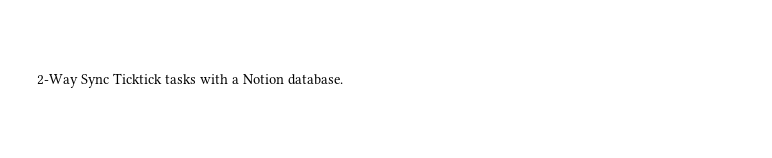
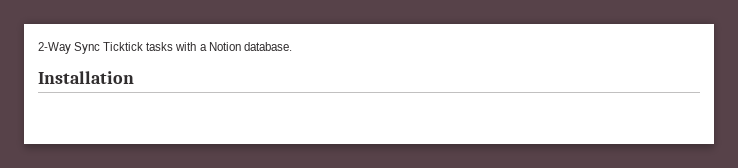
(343, 79) none -> [38,71,134,84] // Installation

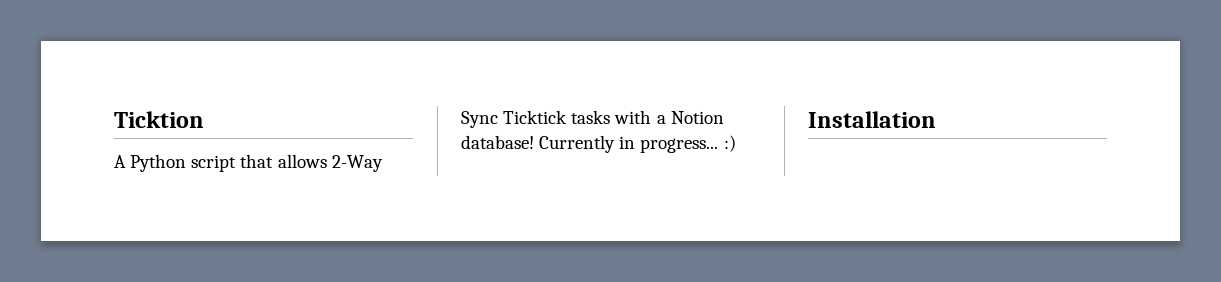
(38, 48) none -> [114,111,204,128] [114,154,327,172] Ticktion // A Python script that allows
[243,42,292,51] database. -> [461,135,736,153] database! Currently in progress... :)

